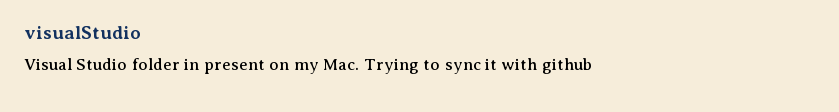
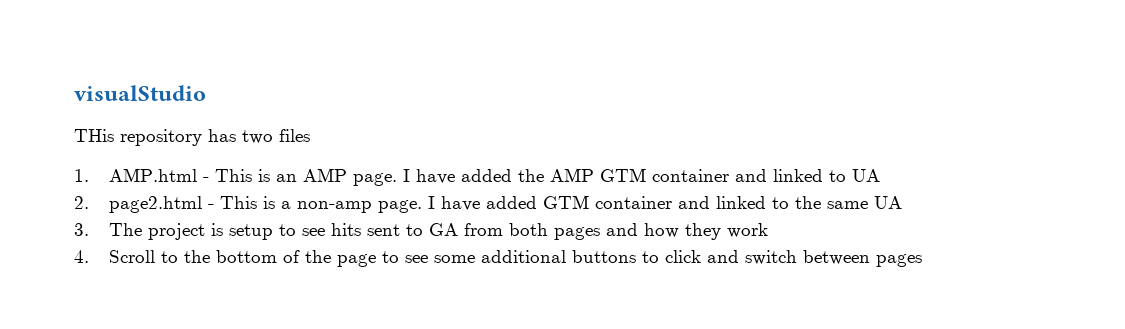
[24,58,592,74] Visual Studio folder in present on my Mac. Trying to sync it with github -> [74,129,310,146] [74,168,881,186] [74,195,903,213] [74,223,769,240] [74,250,923,267] THis repository has two files // 1. AMP.html - This is an AMP page. I have added the AMP GTM container and linked to UA // 2. page2.html - This is a non-amp page. I have added GTM container and linked to the same UA // 3. The project is setup to see hits sent to GA from both pages and how they work // 4. Scroll to the bottom of the page to see some additional buttons to click and switch between pages

